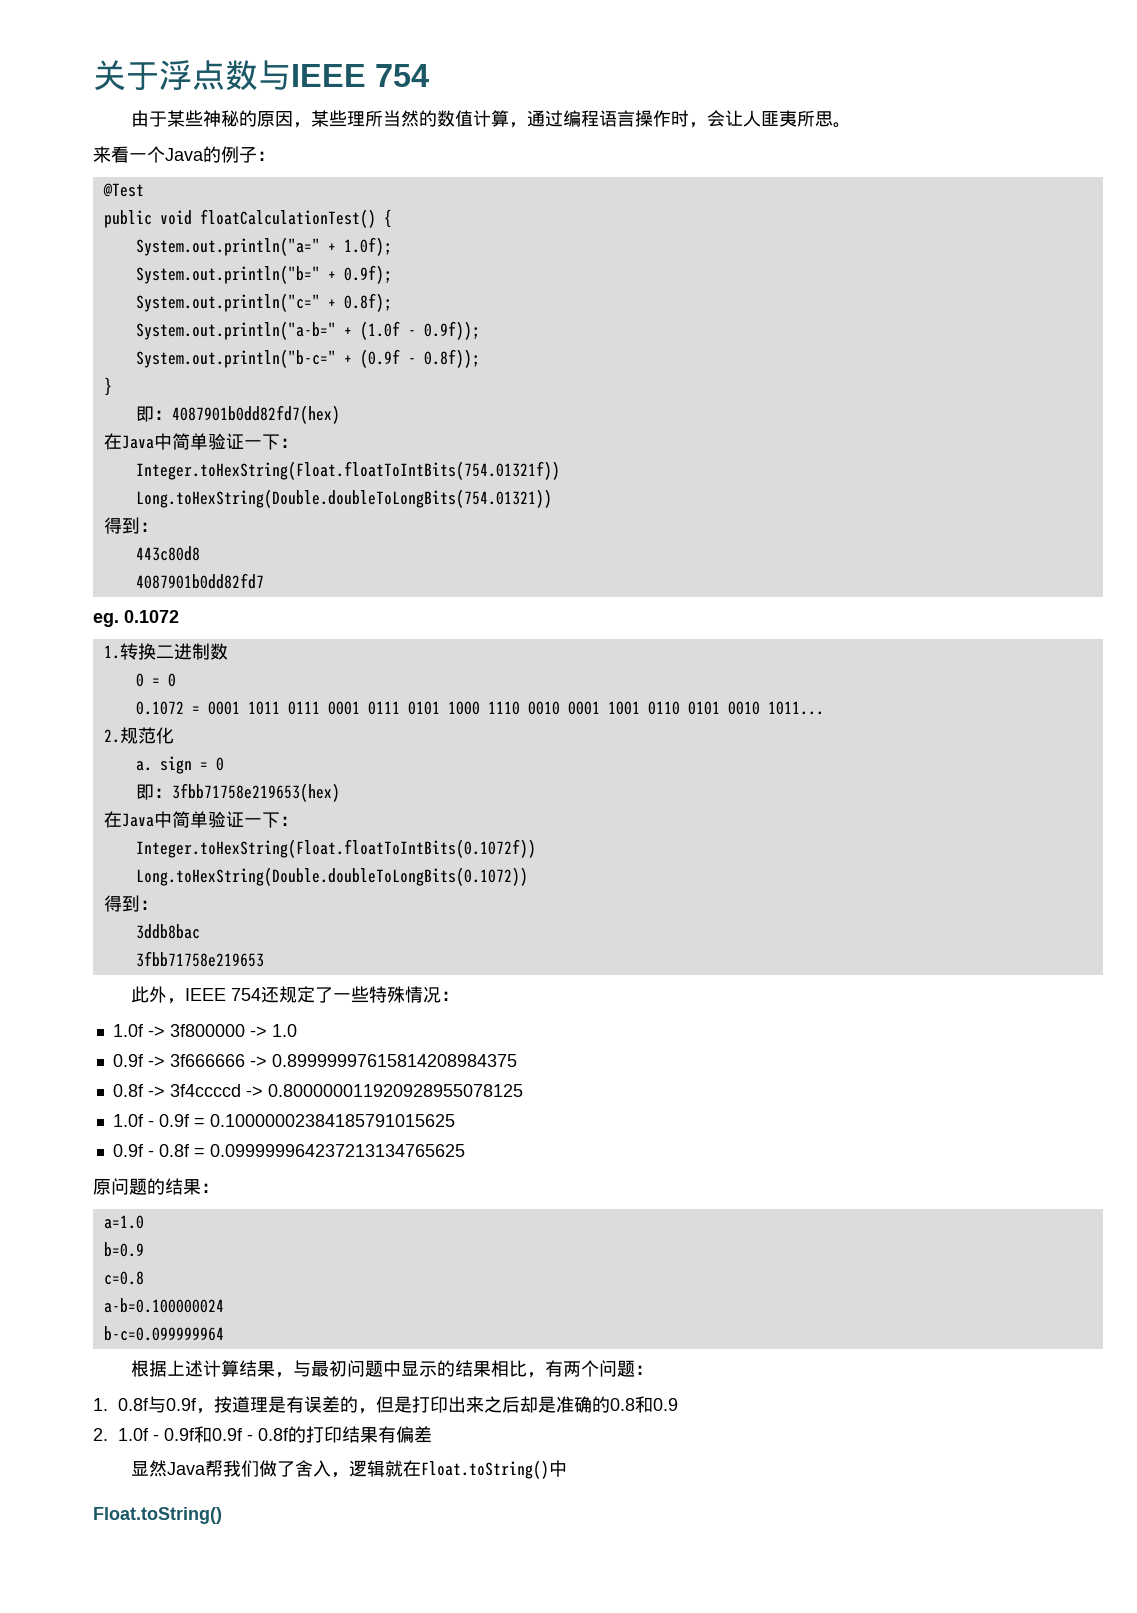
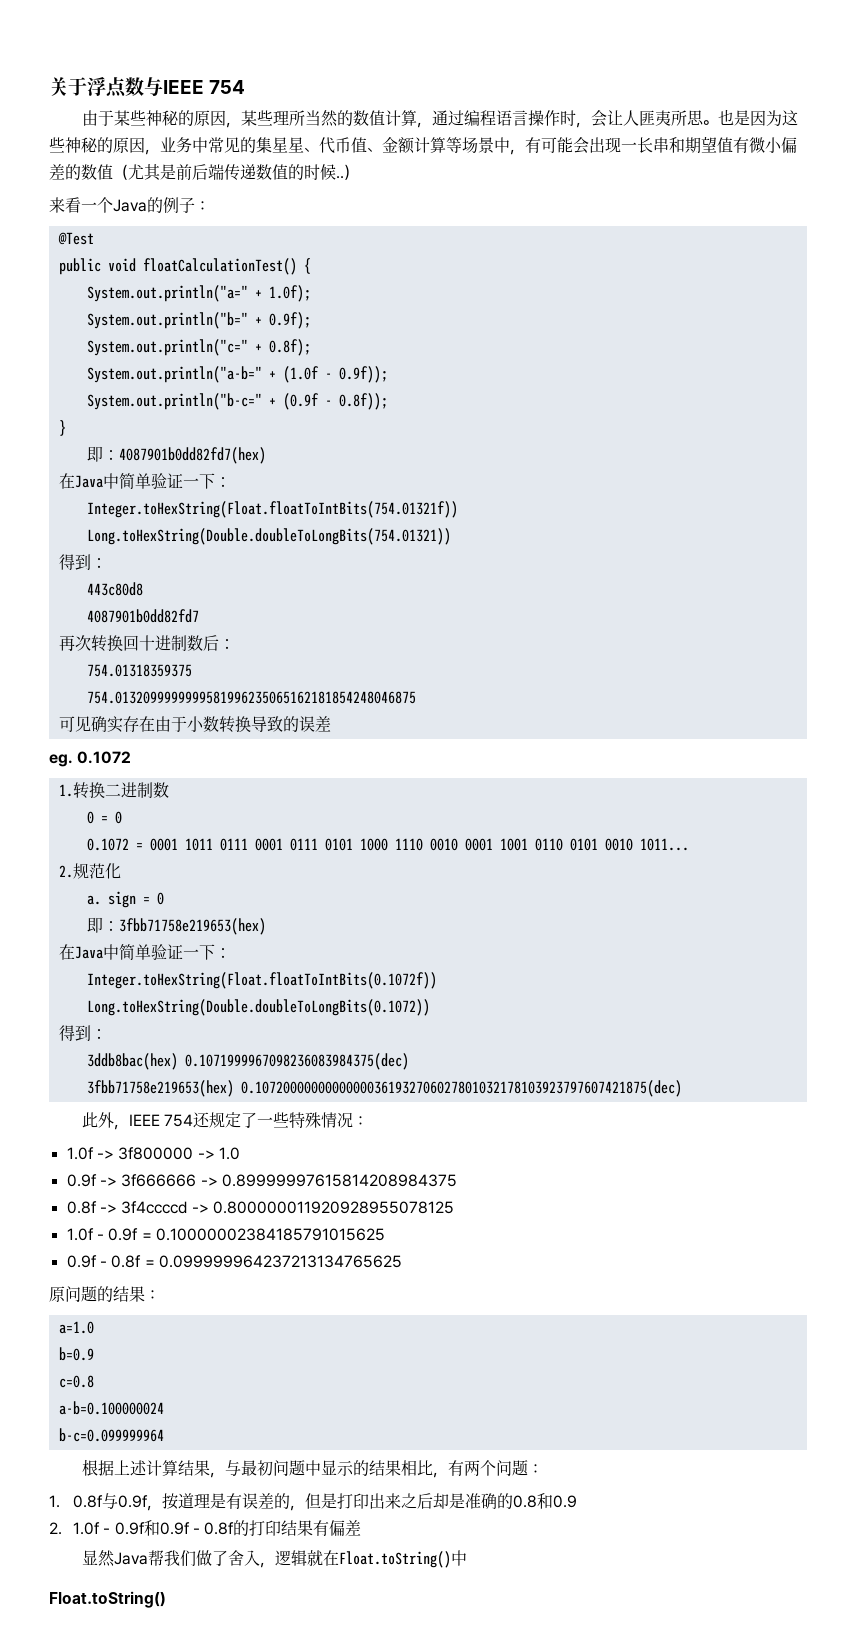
(851, 125) none -> [717,109,798,126] [49,136,797,155] [49,164,359,181] 也是因为这些神秘的原因，业务中常见的集星星、代币值、金额计算等场景中，有可能会出现一长串和期望值有微小偏差的数值（尤其是前后端传递数值的时候..）
(264, 581) none -> [58,635,235,652] [86,664,192,677] [86,691,416,704] [58,716,331,733] // 再次转换回十进制数后： // 754.01318359375 // 754.0132099999999581996235065162181854248046875 // 可见确实存在由于小数转换导致的误差
[135,924,200,939] [135,951,264,967] 3ddb8bac // 3fbb71758e219653 -> [86,1053,409,1070] [86,1080,682,1097] 3ddb8bac(hex) 0.1071999967098236083984375(dec) // 3fbb71758e219653(hex) 0.10720000000000000361932706027801032178103923797607421875(dec)

